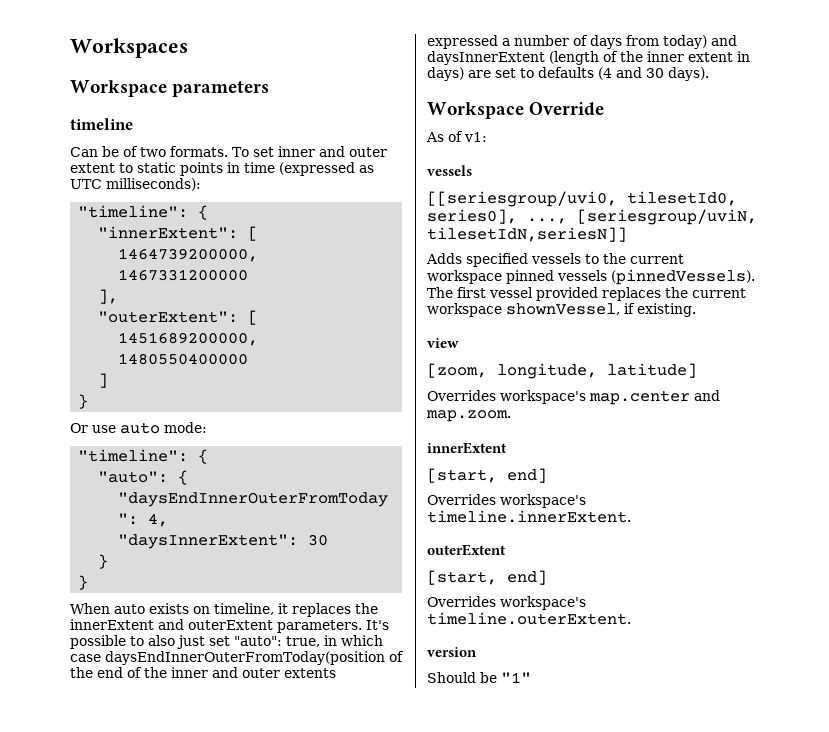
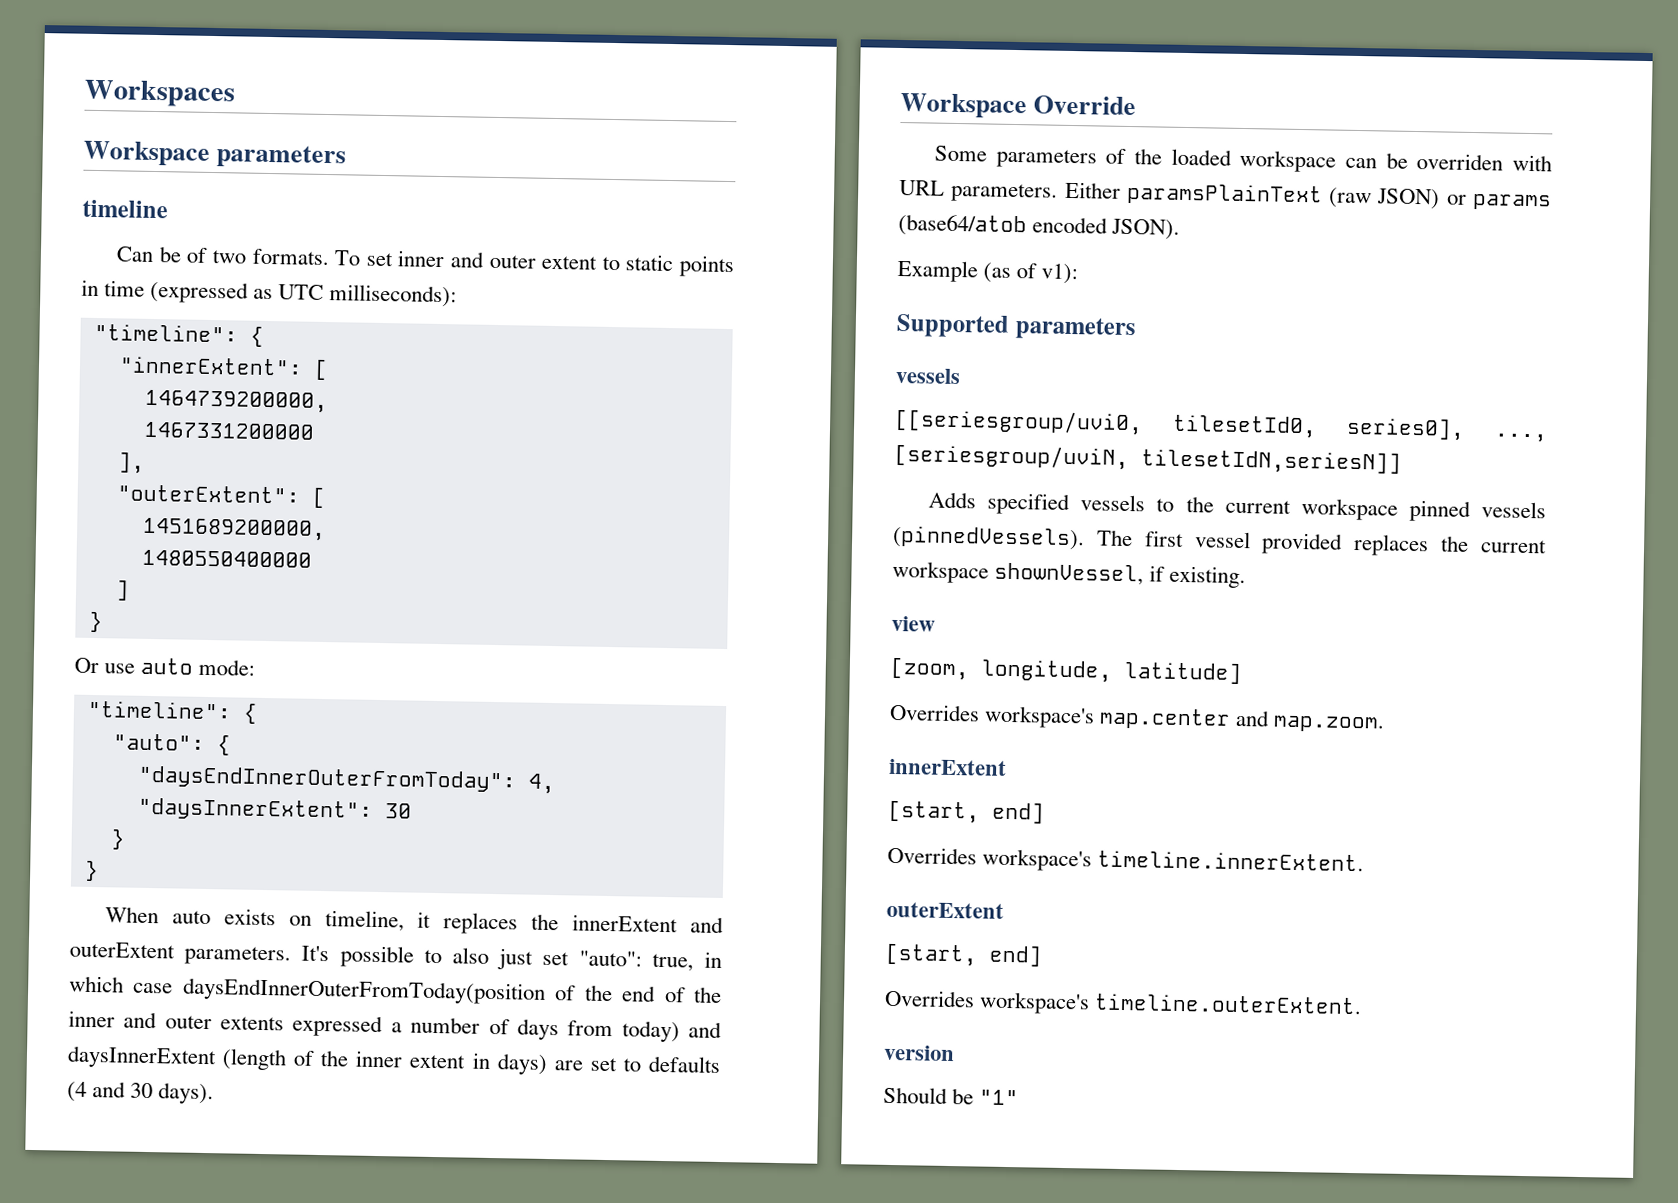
[426,131,487,142] As of v1: -> [934,145,1552,173] [899,179,1552,211] [898,213,1181,240] [897,259,1079,285] [896,313,1136,341] Some parameters of the loaded workspace can be overriden with URL parameters. Either paramsPlainText (raw JSON) or params (base64/atob encoded JSON). // Example (as of v1): // Supported parameters

